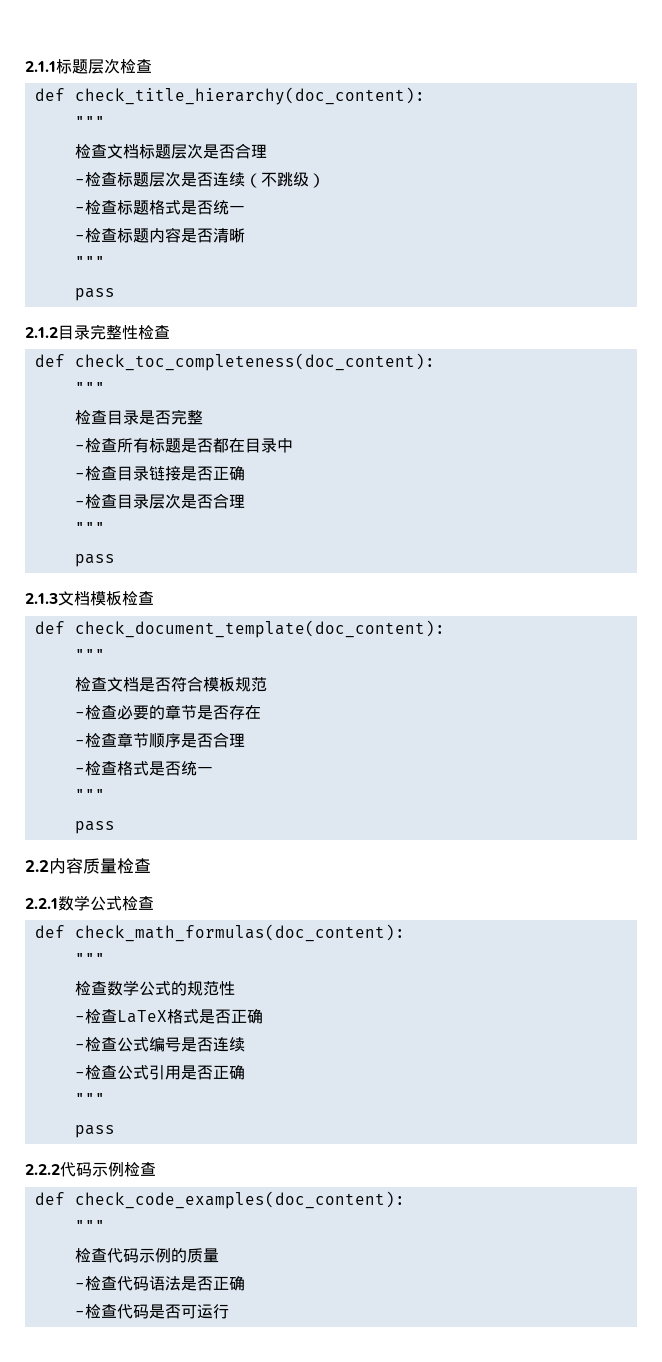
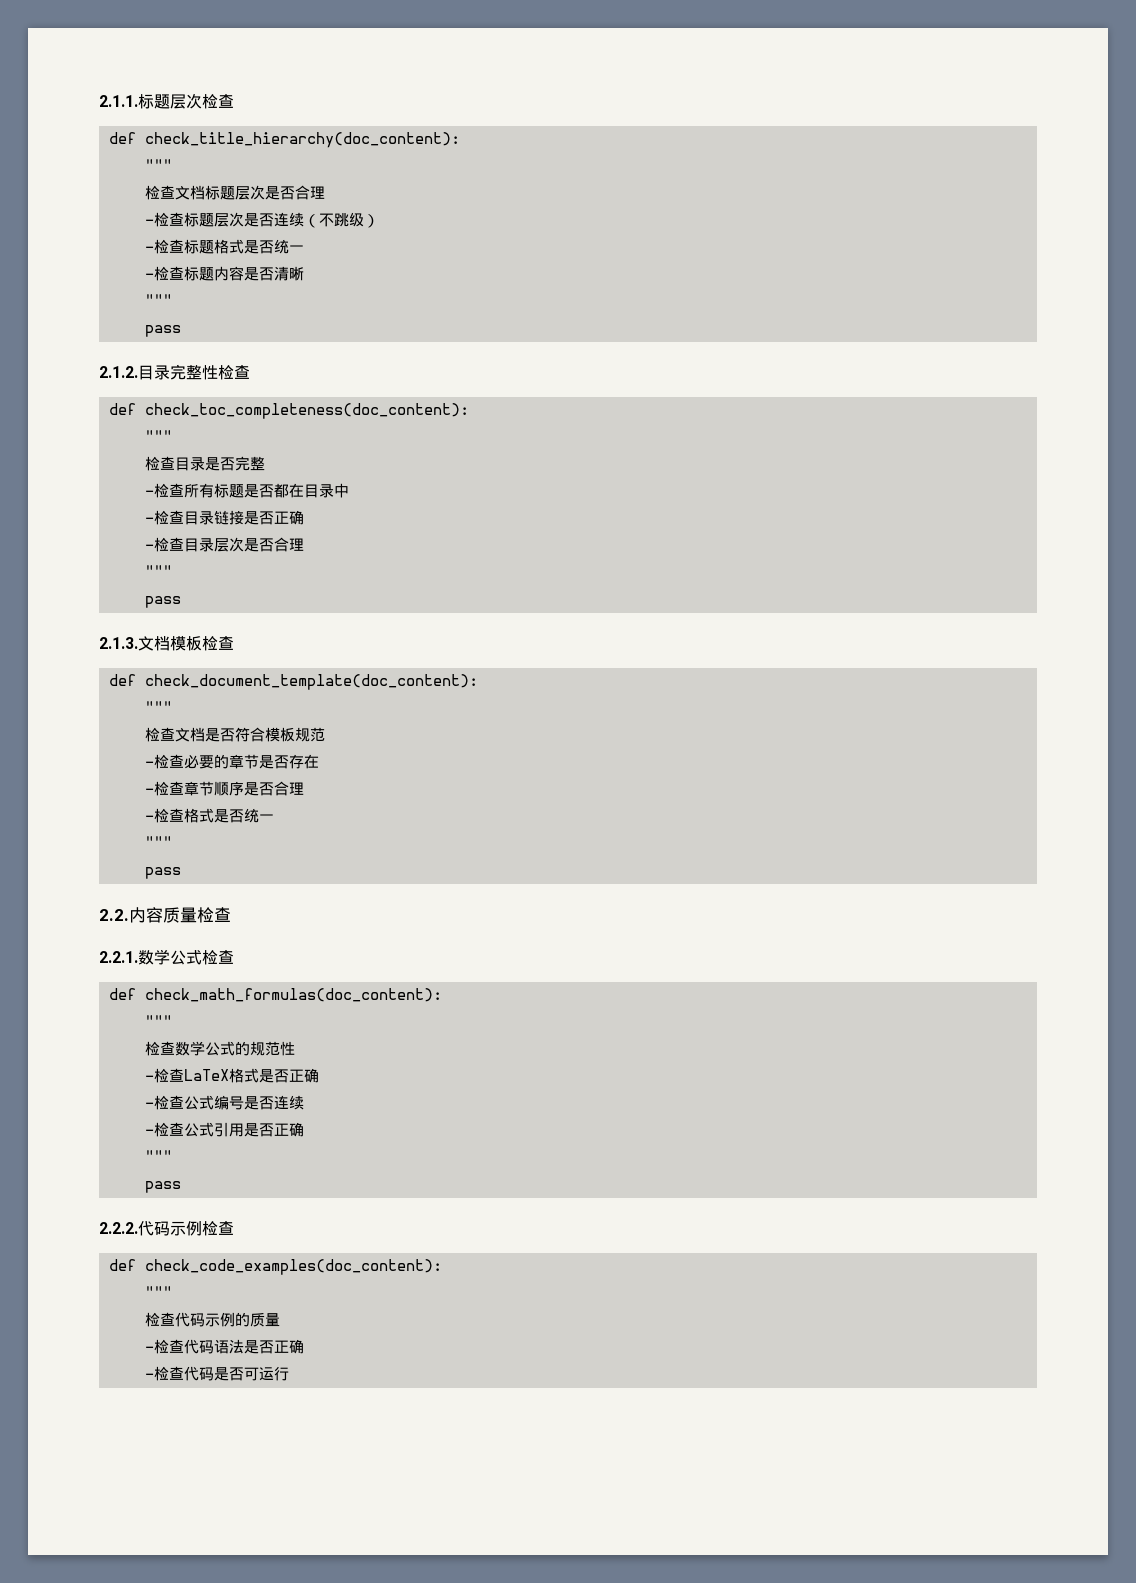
[25,61,56,72] 2.1.1 -> [99,95,138,107] 2.1.1.
[25,327,58,338] 2.1.2 -> [99,366,138,378] 2.1.2.
[25,593,58,604] 2.1.3 -> [99,637,138,649] 2.1.3.
[25,860,49,872] 2.2 -> [99,909,129,921] 2.2.
[25,898,58,909] 2.2.1 -> [99,951,138,963] 2.2.1.
[25,1164,60,1175] 2.2.2 -> [99,1222,138,1234] 2.2.2.

